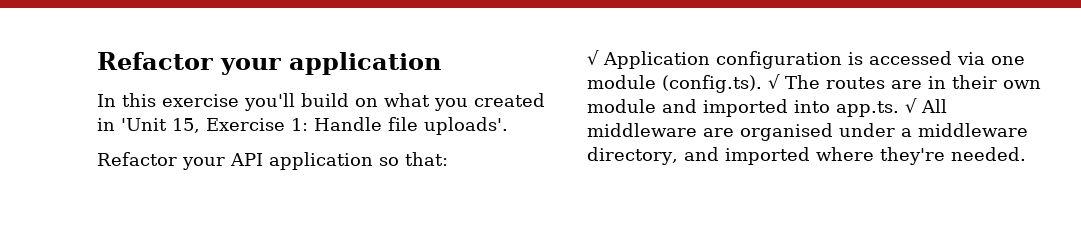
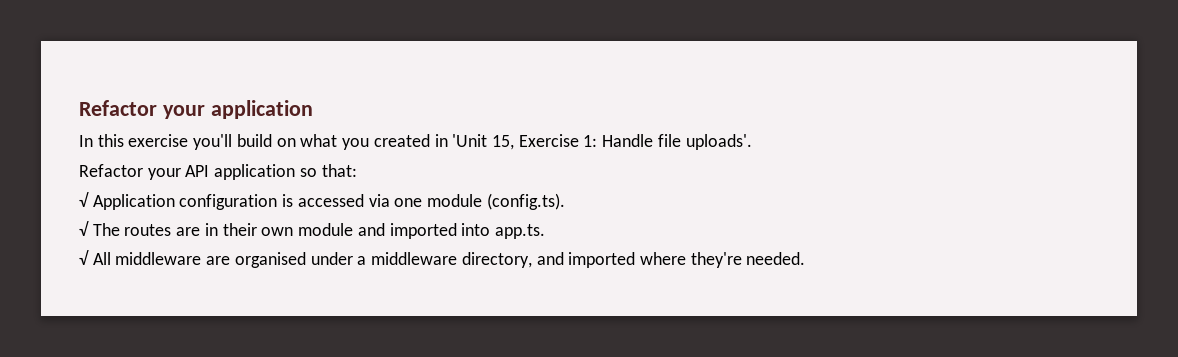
(762, 84) none -> (565, 201) //
(899, 109) none -> (545, 231) //

